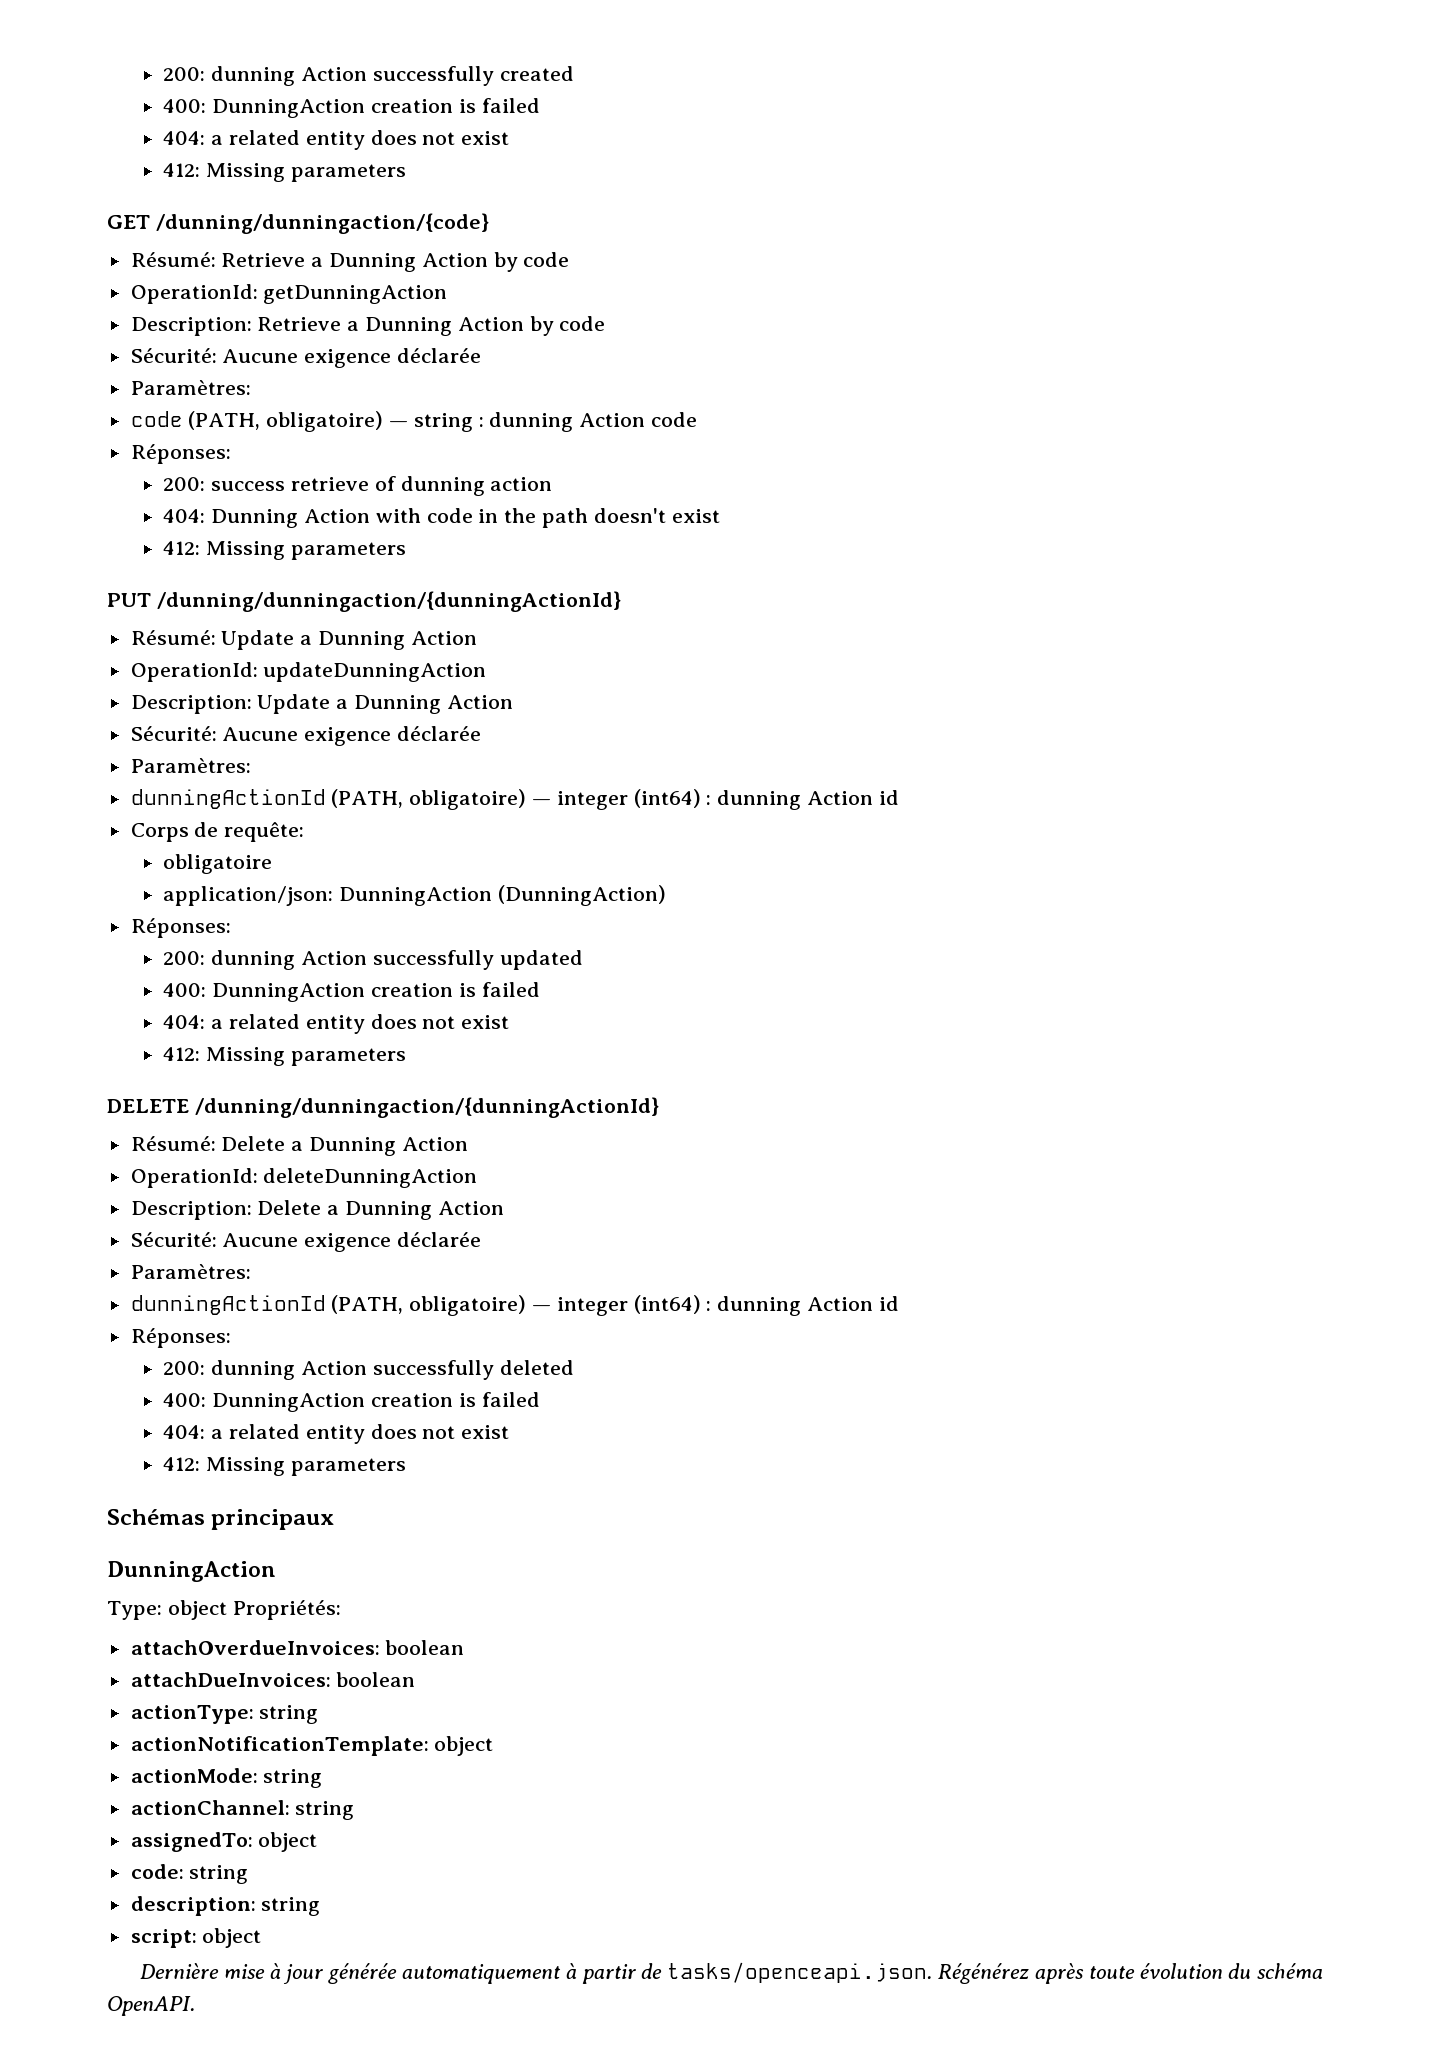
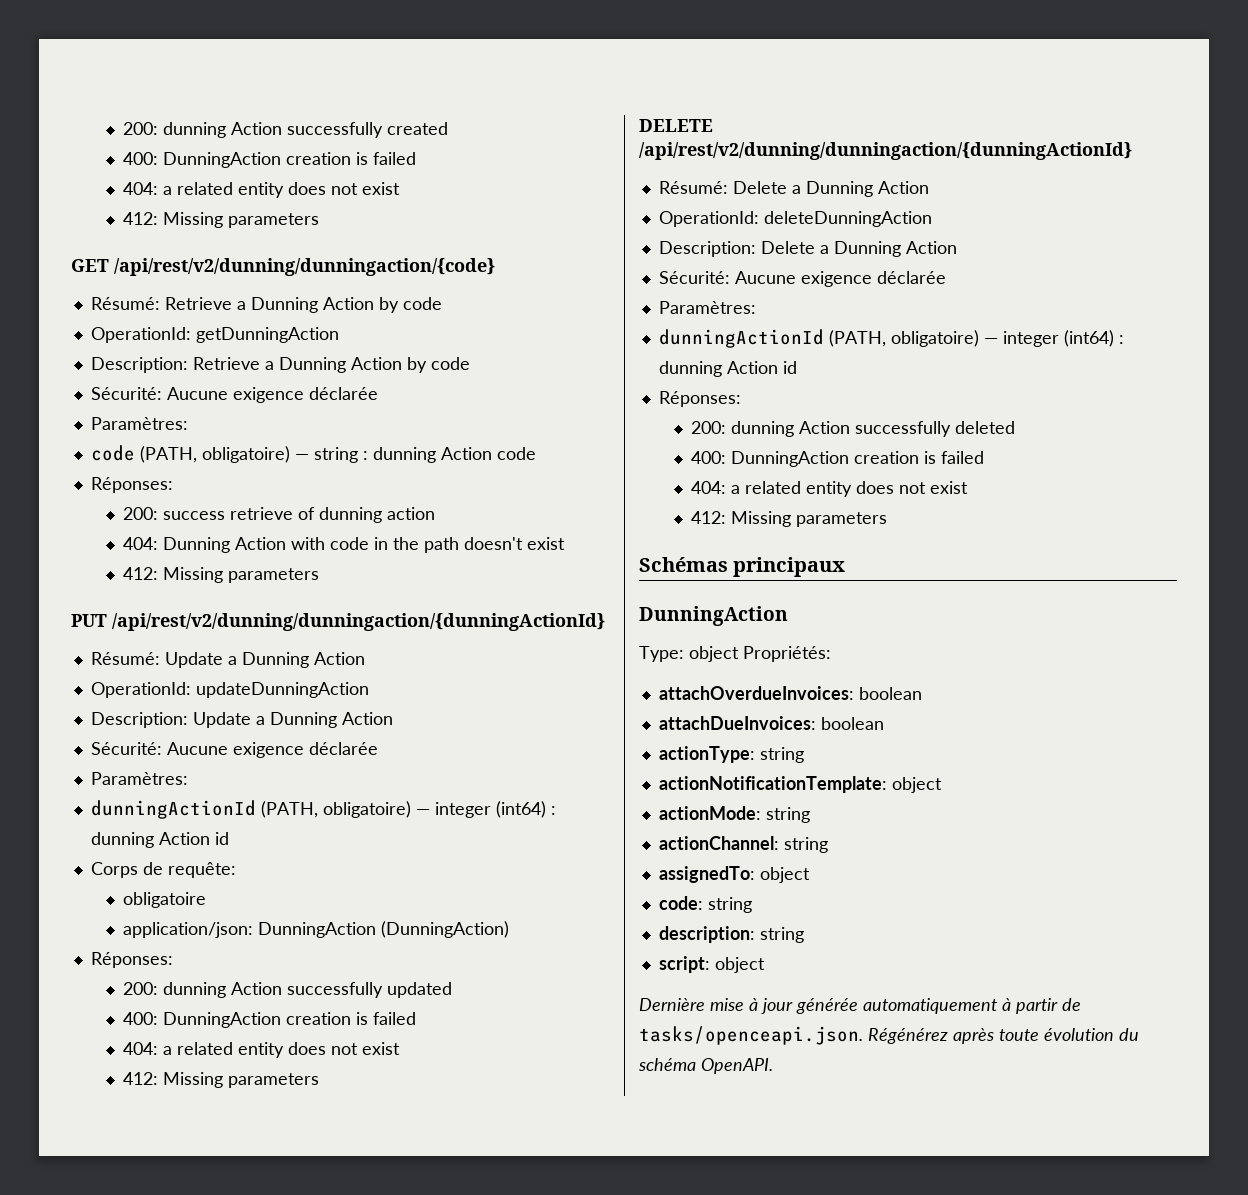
[155,213,489,234] /dunning/dunningaction/{code} -> [114,258,495,276] /api/rest/v2/dunning/dunningaction/{code}
[156,591,621,612] /dunning/dunningaction/{dunningActionId} -> [112,613,605,631] /api/rest/v2/dunning/dunningaction/{dunningActionId}
[194,1097,659,1118] /dunning/dunningaction/{dunningActionId} -> [639,142,1132,160] /api/rest/v2/dunning/dunningaction/{dunningActionId}

